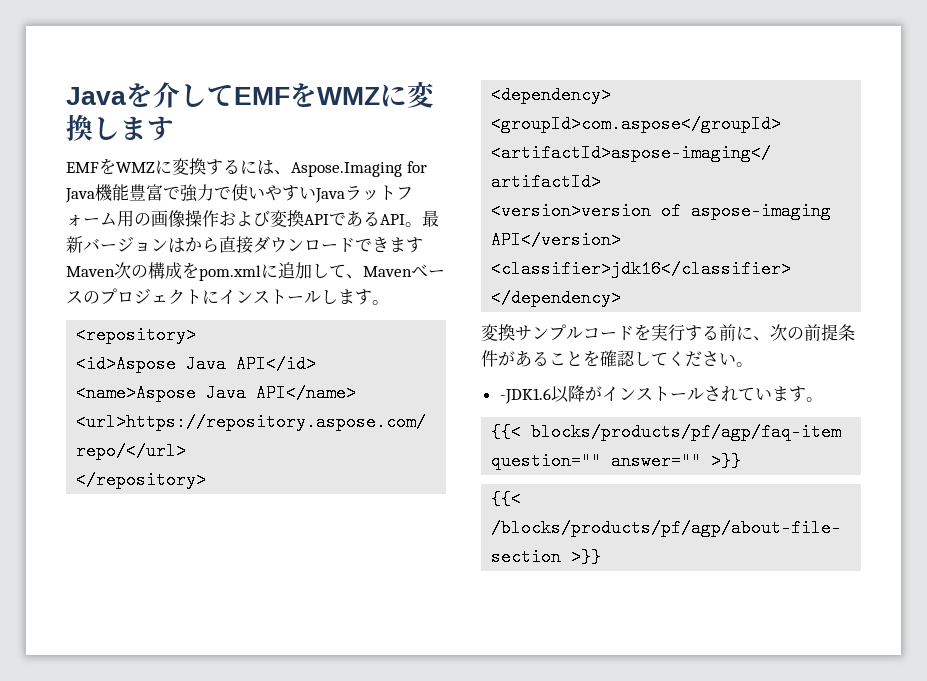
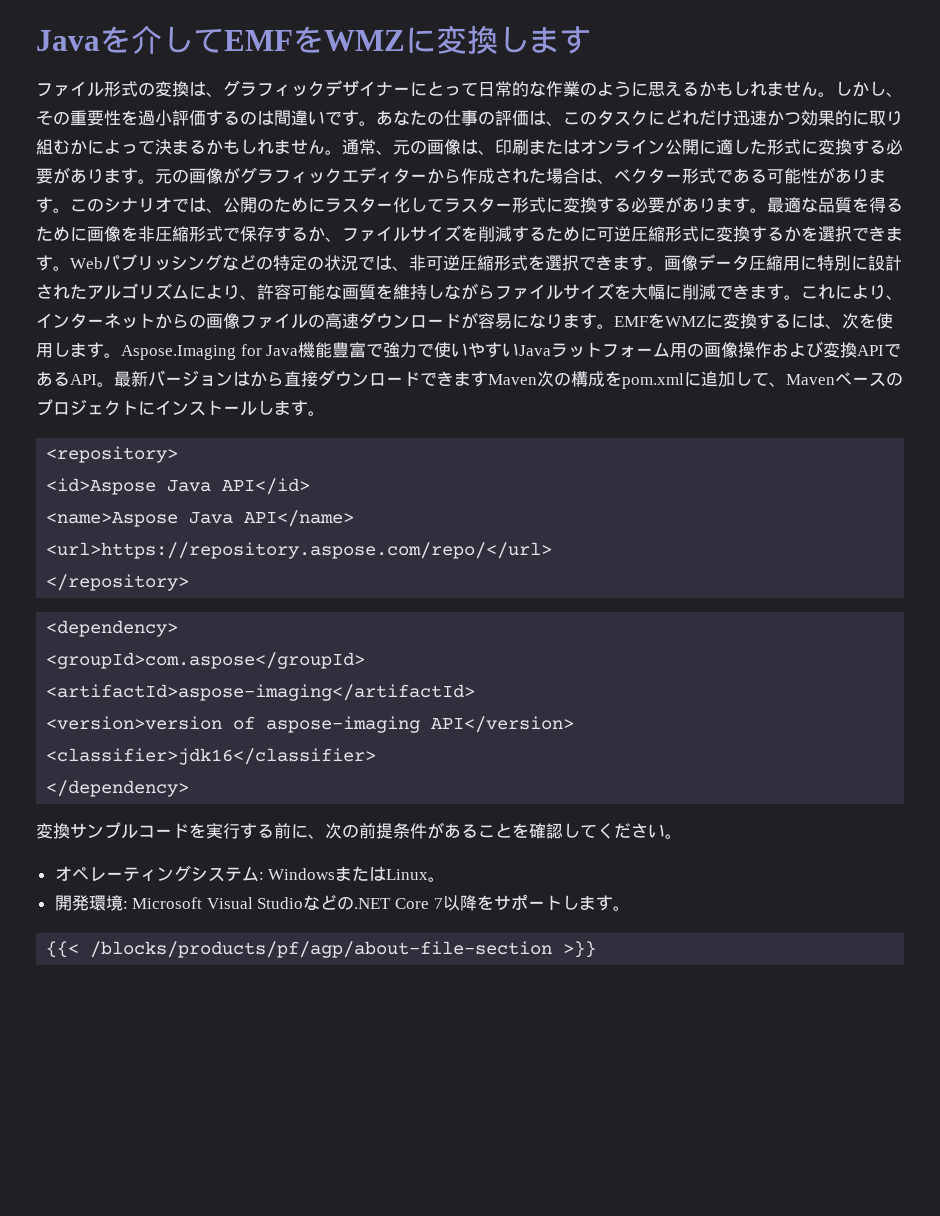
(174, 128) none -> [36,80,903,97] [36,109,903,126] [36,139,903,155] [36,167,886,184] [36,196,903,213] [36,225,903,242] [36,254,902,271] [36,283,903,300] [36,312,614,329] ファイル形式の変換は、グラフィックデザイナーにとって日常的な作業のように思えるかもしれません。しかし、その重要性を過小評価するのは間違いです。あなたの仕事の評価は、このタスクにどれだけ迅速かつ効果的に取り組むかによって決まるかもしれません。通常、元の画像は、印刷またはオンライン公開に適した形式に変換する必要があります。元の画像がグラフィックエディターから作成された場合は、ベクター形式である可能性があります。このシナリオでは、公開のためにラスター化してラスター形式に変換する必要があります。最適な品質を得るために画像を非圧縮形式で保存するか、ファイルサイズを削減するために可逆圧縮形式に変換するかを選択できます。Webパブリッシングなどの特定の状況では、非可逆圧縮形式を選択できます。画像データ圧縮用に特別に設計されたアルゴリズムにより、許容可能な画質を維持しながらファイルサイズを大幅に削減できます。これにより、インターネットからの画像ファイルの高速ダウンロードが容易になります。
(291, 172) none -> [842,313,893,329] [36,342,121,358] 次を使用します。
[499,385,823,404] [491,423,842,441] [491,452,742,470] -JDK1.6以降がインストールされています。 // {{< blocks/products/pf/agp/faq-item question="" answer="" >}} -> [54,865,446,882] [54,894,630,911] オペレーティングシステム: WindowsまたはLinux。 // 開発環境: Microsoft Visual Studioなどの.NET Core 7以降をサポートします。

